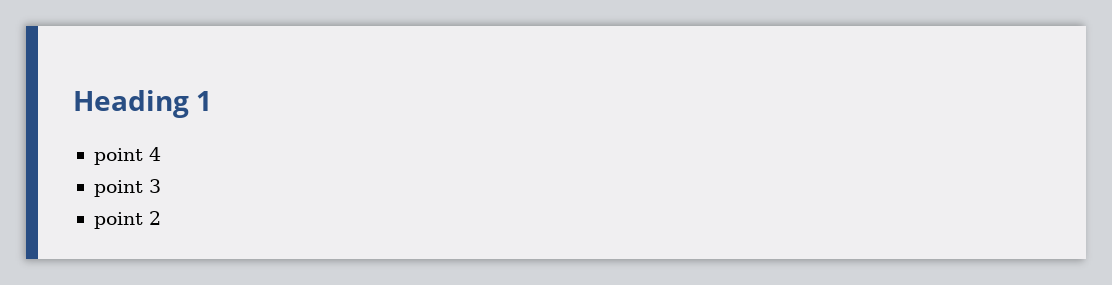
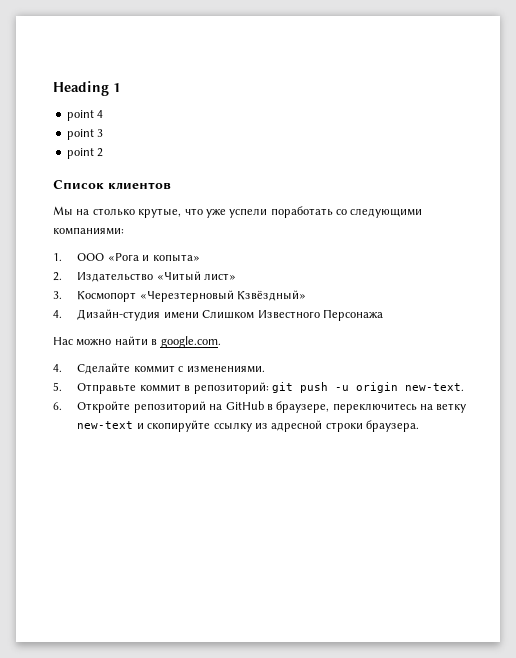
(161, 218) none -> [53,180,171,190] [53,206,423,218] [53,227,124,235] [53,253,200,262] [53,271,237,282] [53,290,307,302] [53,309,383,321] [53,336,221,348] [53,363,265,374] [53,382,464,394] [53,401,467,413] [77,420,420,432] // Список клиентов // Мы на столько крутые, что уже успели поработать со следующими компаниями: // 1. ООО «Рога и копыта» // 2. Издательство «Читый лист» // 3. Космопорт «Черезтерновый Кзвёздный» // 4. Дизайн-студия имени Слишком Известного Персонажа // Нас можно найти в google.com. // 4. Сделайте коммит с изменениями. // 5. Отправьте коммит в репозиторий: git push -u origin new-text. // 6. Откройте репозиторий на GitHub в браузере, переключитесь на ветку new-text и скопируйте ссылку из адресной строки браузера.

